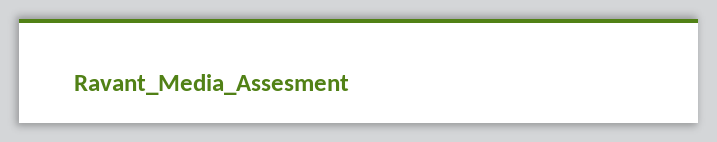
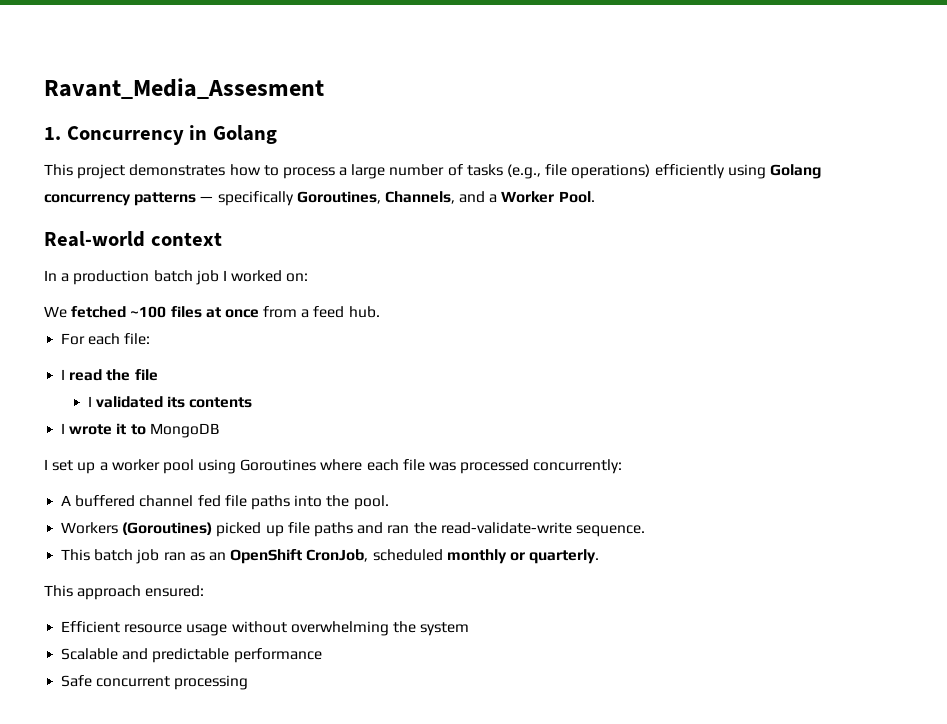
(349, 84) none -> [44,125,277,145] [44,164,821,179] [44,191,595,206] [44,231,222,247] [44,270,309,285] [44,306,380,318] [61,333,151,345] [61,369,158,381] [87,396,253,408] [61,423,220,438] [44,459,623,474] [61,495,389,510] [61,522,645,537] [61,549,600,564] [44,585,205,600] [61,621,470,636] [61,648,322,663] [61,675,249,690] // 1. Concurrency in Golang // This project demonstrates how to process a large number of tasks (e.g., file operations) efficiently using Golang concurrency patterns — specifically Goroutines, Channels, and a Worker Pool. // Real-world context // In a production batch job I worked on: // We fetched ~100 files at once from a feed hub. // For each file: // I read the file // I validated its contents // I wrote it to MongoDB // I set up a worker pool using Goroutines where each file was processed concurrently: // A buffered channel fed file paths into the pool. // Workers (Goroutines) picked up file paths and ran the read-validate-write sequence. // This batch job ran as an OpenShift CronJob, scheduled monthly or quarterly. // This approach ensured: // Efficient resource usage without overwhelming the system // Scalable and predictable performance // Safe concurrent processing

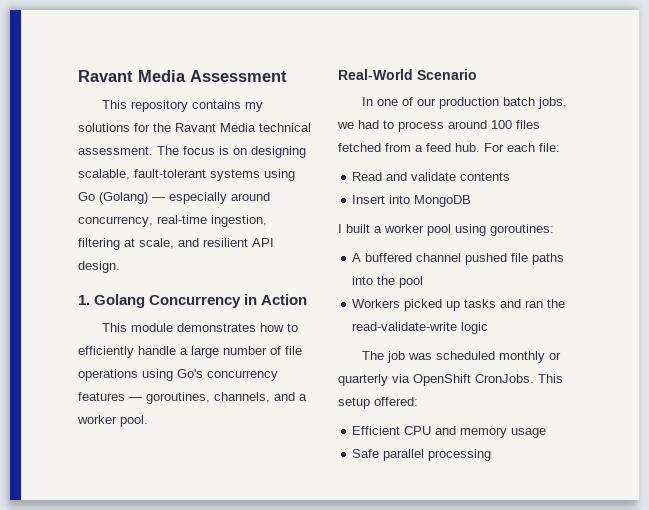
[44,78,324,99] Ravant_Media_Assesment -> [78,70,287,82] [102,100,264,112] [78,123,311,132] [78,146,306,158] [78,169,295,181] [78,192,270,204] [78,215,267,227] [78,238,274,250] [78,261,120,273] Ravant Media Assessment // This repository contains my solutions for the Ravant Media technical assessment. The focus is on designing scalable, fault-tolerant systems using Go (Golang) — especially around concurrency, real-time ingestion, filtering at scale, and resilient API design.
(61, 133) none -> [94,294,146,308] Golang
[212,125,277,144] [44,164,126,179] Golang // This project -> [261,294,308,305] [102,323,174,332] Action // This module
[282,167,335,179] process -> [78,346,176,358] efficiently handle
[466,164,821,179] [44,191,595,206] [44,231,222,247] [44,270,309,285] [44,306,259,318] tasks (e.g., file operations) efficiently using Golang concurrency patterns — specifically Goroutines, Channels, and a Worker Pool. // Real-world context // In a production batch job I worked on: // We fetched ~100 files at once -> [285,346,302,355] [78,369,278,381] [78,392,307,404] [77,415,148,427] [338,69,477,80] [362,97,568,109] [337,120,540,132] [338,143,381,152] file operations using Go's concurrency features — goroutines, channels, and a worker pool. // Real-World Scenario // In one of our production batch jobs, we had to process around 100 files fetched
(380, 312) // -> (480, 147) none
[61,369,158,381] [87,396,253,408] [61,423,146,435] I read the file // I validated its contents // I wrote it to -> [352,172,511,181] [352,195,411,204] Read and validate contents // Insert into
[52,460,96,474] set up -> [346,224,370,233] built
[240,459,623,474] Goroutines where each file was processed concurrently: -> [490,224,554,236] goroutines:
[197,495,221,507] fed -> [465,253,508,265] pushed
[353,495,389,510] pool. -> [399,276,424,288] pool
[122,522,213,535] (Goroutines) -> (401, 303) none
[287,522,353,537] file paths -> [464,299,497,308] tasks
[575,525,645,537] [61,549,600,564] [44,585,205,600] [61,621,470,636] [61,648,322,663] sequence. // This batch job ran as an OpenShift CronJob, scheduled monthly or quarterly. // This approach ensured: // Efficient resource usage without overwhelming the system // Scalable and predictable performance -> [461,322,489,334] [362,351,562,363] [338,374,563,386] [338,397,418,409] [352,426,547,438] logic // The job was scheduled monthly or quarterly via OpenShift CronJobs. This setup offered: // Efficient CPU and memory usage
[96,676,171,687] concurrent -> [383,449,425,461] parallel

